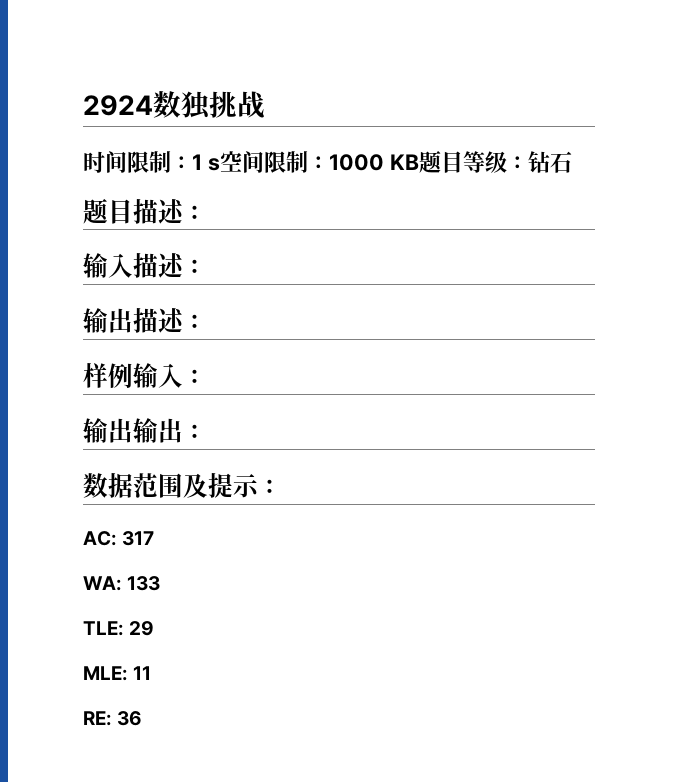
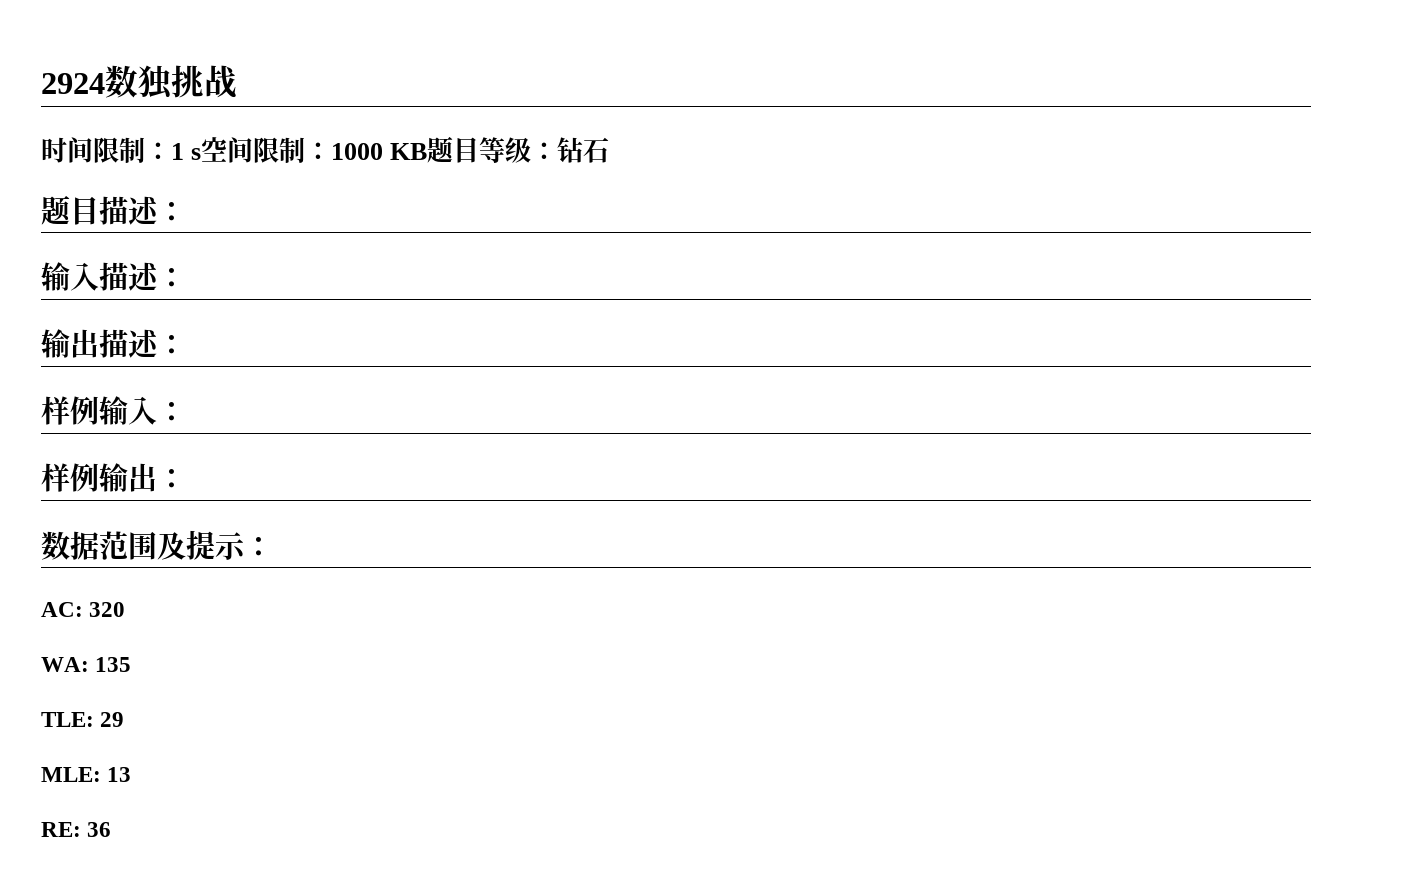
[83,418,133,443] 输出 -> [41,463,99,492] 样例
[122,531,155,546] 317 -> [89,602,126,617] 320
[127,576,161,591] 133 -> [95,657,132,672] 135
[133,666,152,680] 11 -> [107,767,132,782] 13

